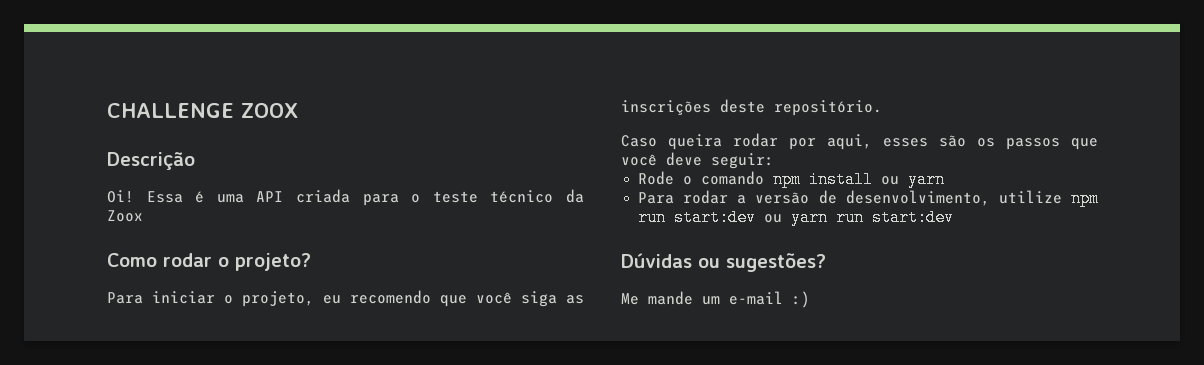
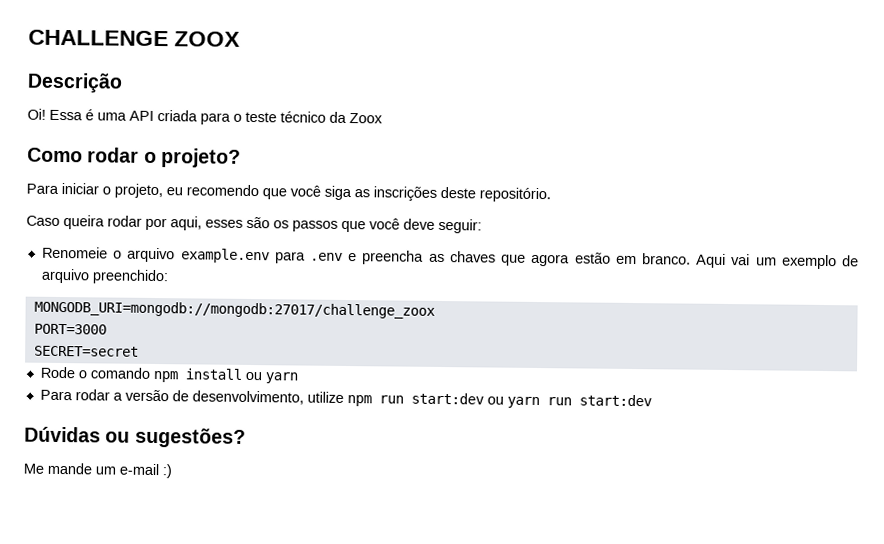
(774, 161) none -> [41,246,859,270] [40,268,169,285] [33,300,435,319] [33,323,107,335] [33,345,139,357] // Renomeie o arquivo example.env para .env e preencha as chaves que agora estão em branco. Aqui vai um exemplo de arquivo preenchido: // MONGODB_URI=mongodb://mongodb:27017/challenge_zoox // PORT=3000 // SECRET=secret

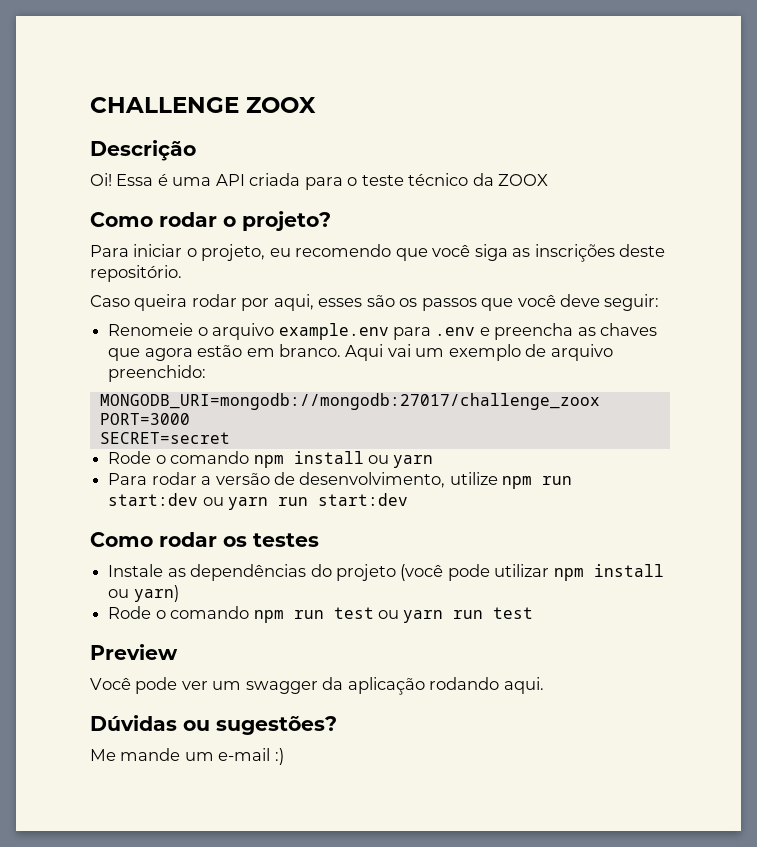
[349,113,383,124] Zoox -> [498,174,549,186] ZOOX
(652, 400) none -> [90,532,319,547] [108,564,664,581] [108,585,179,602] [108,606,534,623] [90,644,178,660] [90,677,544,695] // Como rodar os testes // Instale as dependências do projeto (você pode utilizar npm install ou yarn) // Rode o comando npm run test ou yarn run test // Preview // Você pode ver um swagger da aplicação rodando aqui.

